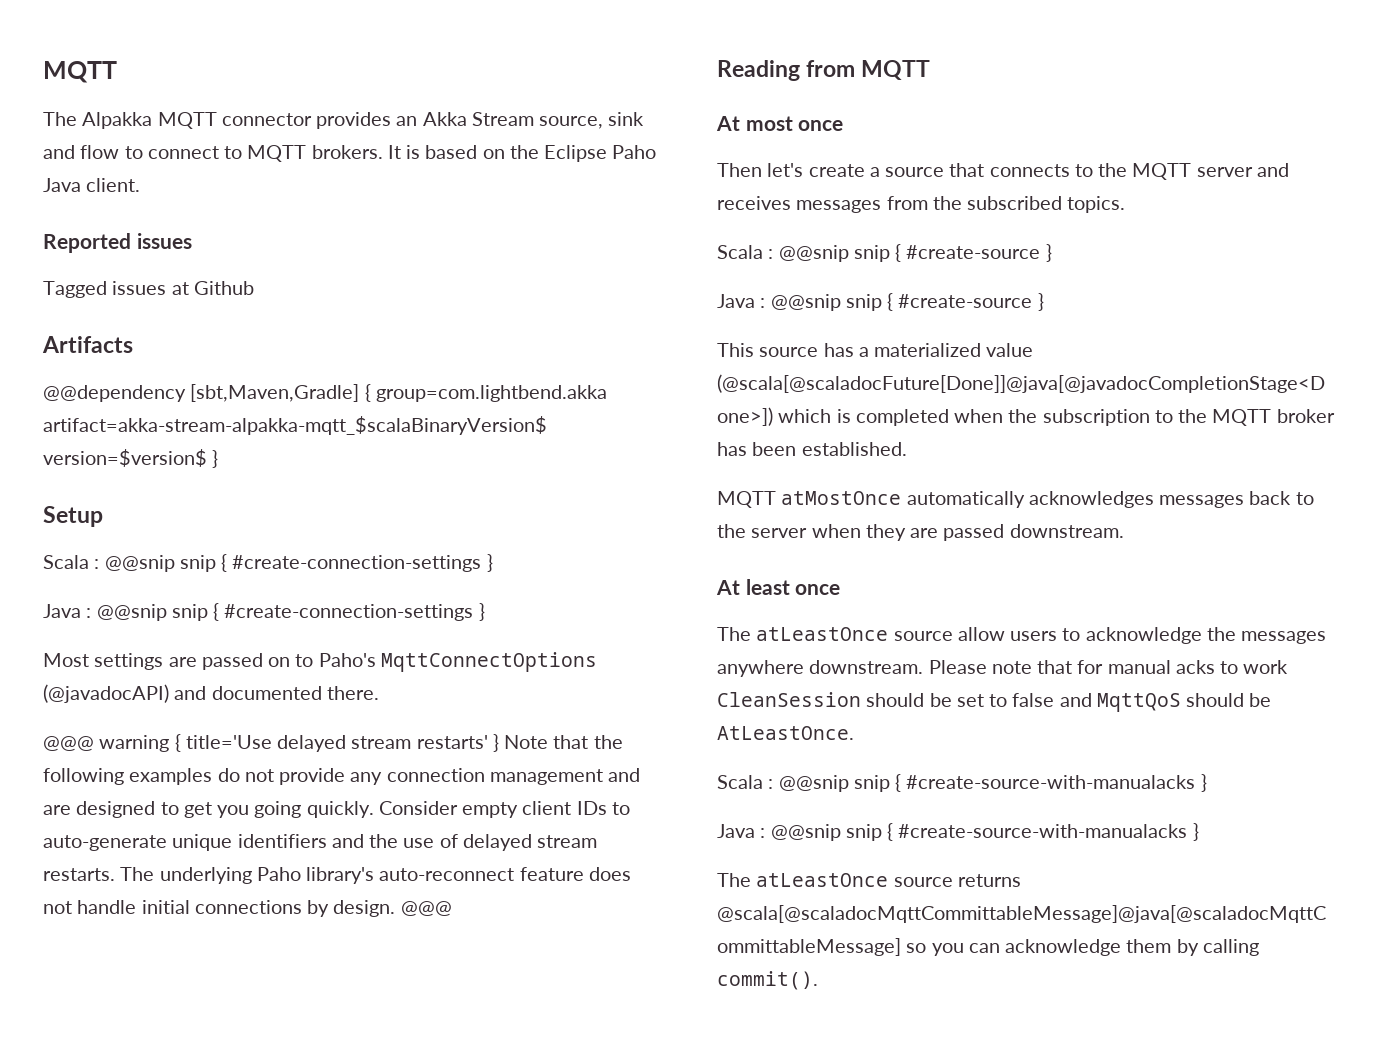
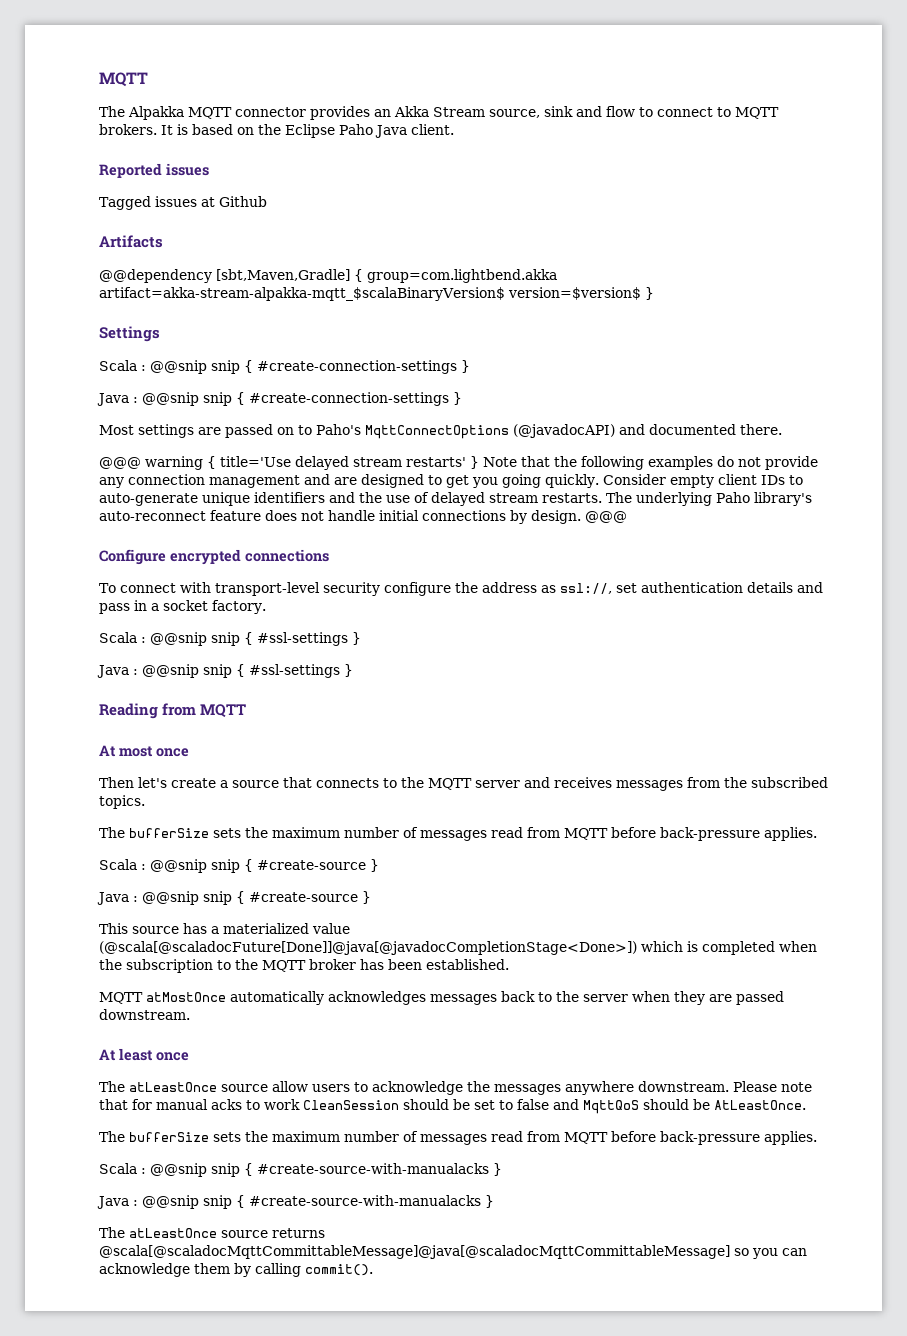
[43,506,103,527] Setup -> [99,326,160,342] Settings
(452, 908) none -> [99,549,329,565] [99,582,823,596] [99,600,266,614] [99,632,361,646] [97,664,353,678] // Configure encrypted connections // To connect with transport-level security configure the address as ssl://, set authentication details and pass in a socket factory. // Scala : @@snip snip { #ssl-settings } // Java : @@snip snip { #ssl-settings }
(1126, 204) none -> [99,827,817,841] // The bufferSize sets the maximum number of messages read from MQTT before back-pressure applies.
(854, 733) none -> [99,1131,817,1145] // The bufferSize sets the maximum number of messages read from MQTT before back-pressure applies.

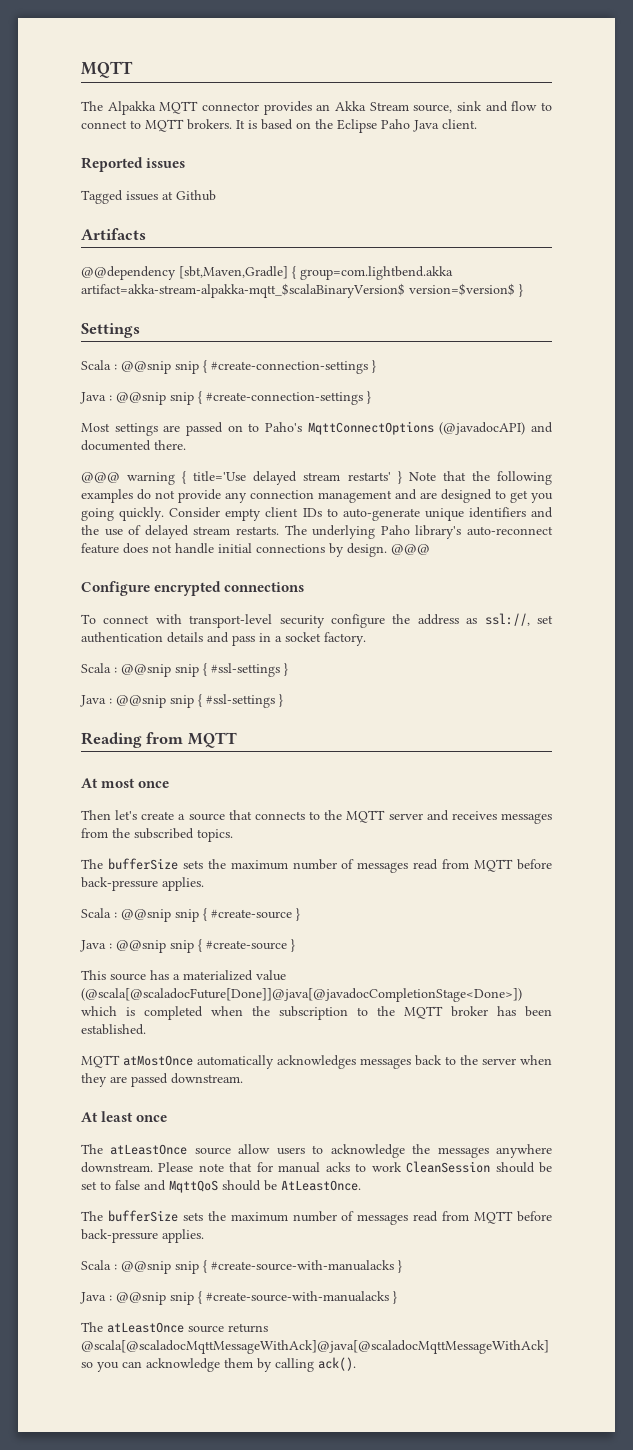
[99,1245,730,1259] @scala[@scaladocMqttCommittableMessage]@java[@scaladocMqttCommittableMessage] -> [81,1340,549,1354] @scala[@scaladocMqttMessageWithAck]@java[@scaladocMqttMessageWithAck]
[305,1264,373,1276] commit(). -> [318,1357,356,1371] ack().

